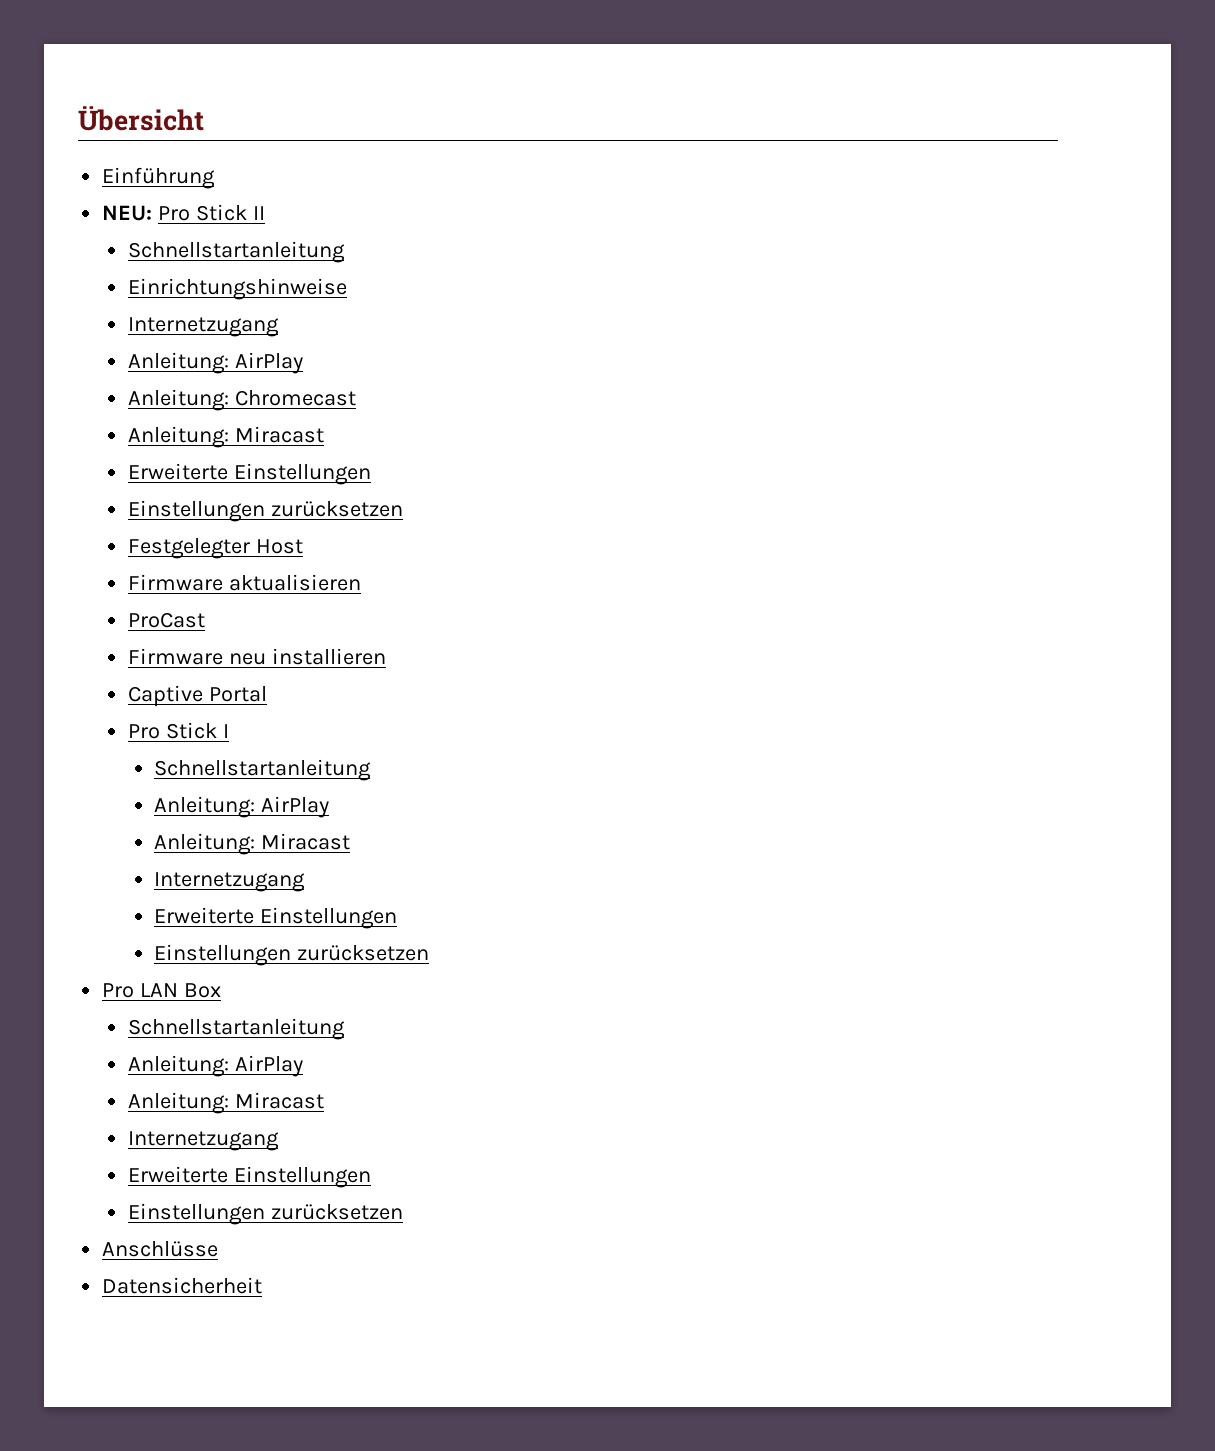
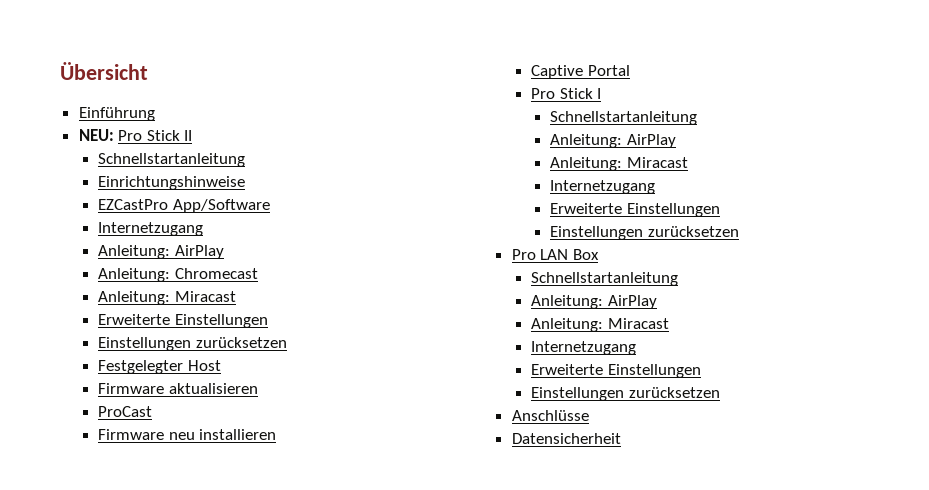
(348, 289) none -> [97,199,270,213] // EZCastPro App/Software

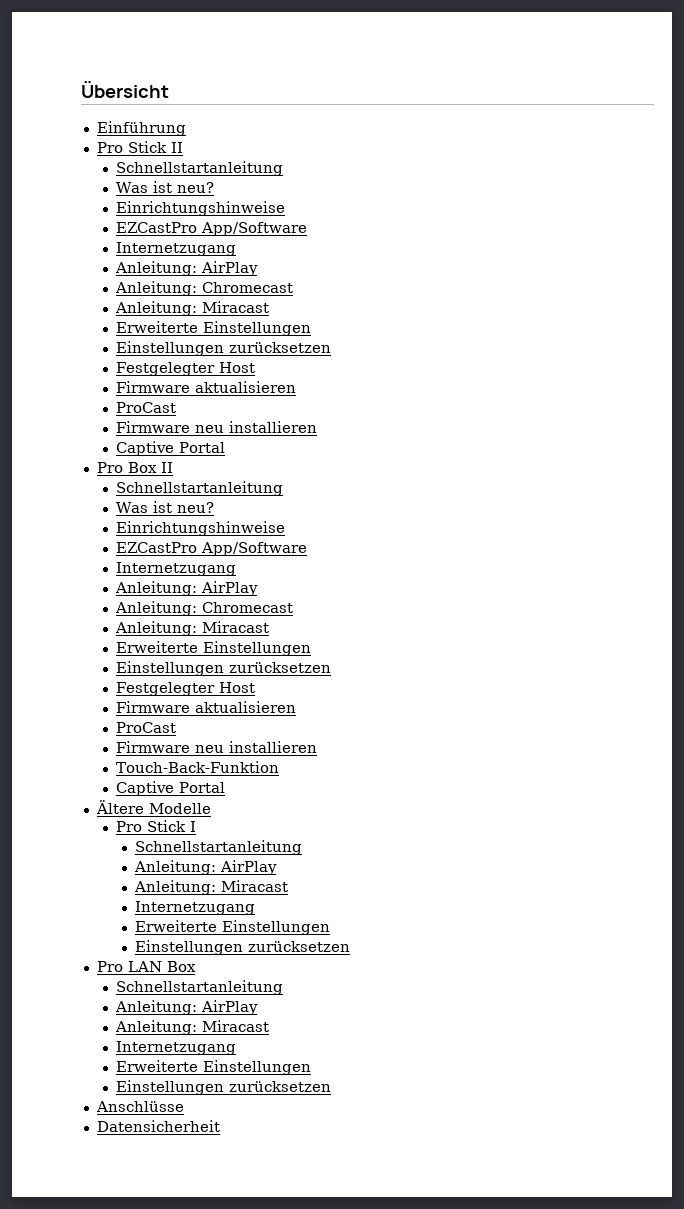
[78,129,114,141] NEU: -> (186, 128) none
(245, 160) none -> [115,181,214,193] // Was ist neu?
(630, 70) none -> [96,462,173,473] [115,481,283,496] [115,501,214,513] [115,521,285,536] [115,542,307,556] [115,562,236,576] [114,581,258,596] [114,601,293,616] [114,621,269,636] [115,641,311,656] [115,661,331,676] [115,682,255,696] [115,701,296,713] [115,722,176,733] [115,741,317,753] [115,761,279,773] [115,781,225,796] [95,800,211,814] // Pro Box II // Schnellstartanleitung // Was ist neu? // Einrichtungshinweise // EZCastPro App/Software // Internetzugang // Anleitung: AirPlay // Anleitung: Chromecast // Anleitung: Miracast // Erweiterte Einstellungen // Einstellungen zurücksetzen // Festgelegter Host // Firmware aktualisieren // ProCast // Firmware neu installieren // Touch-Back-Funktion // Captive Portal // Ältere Modelle

